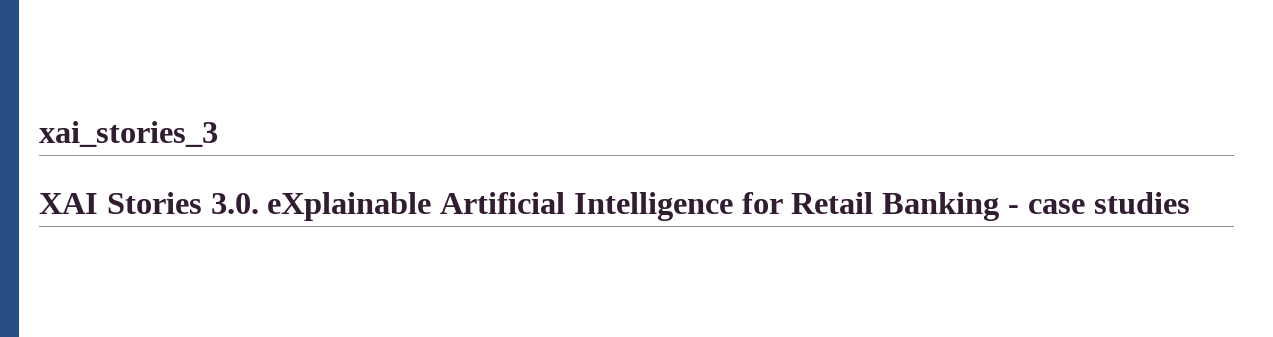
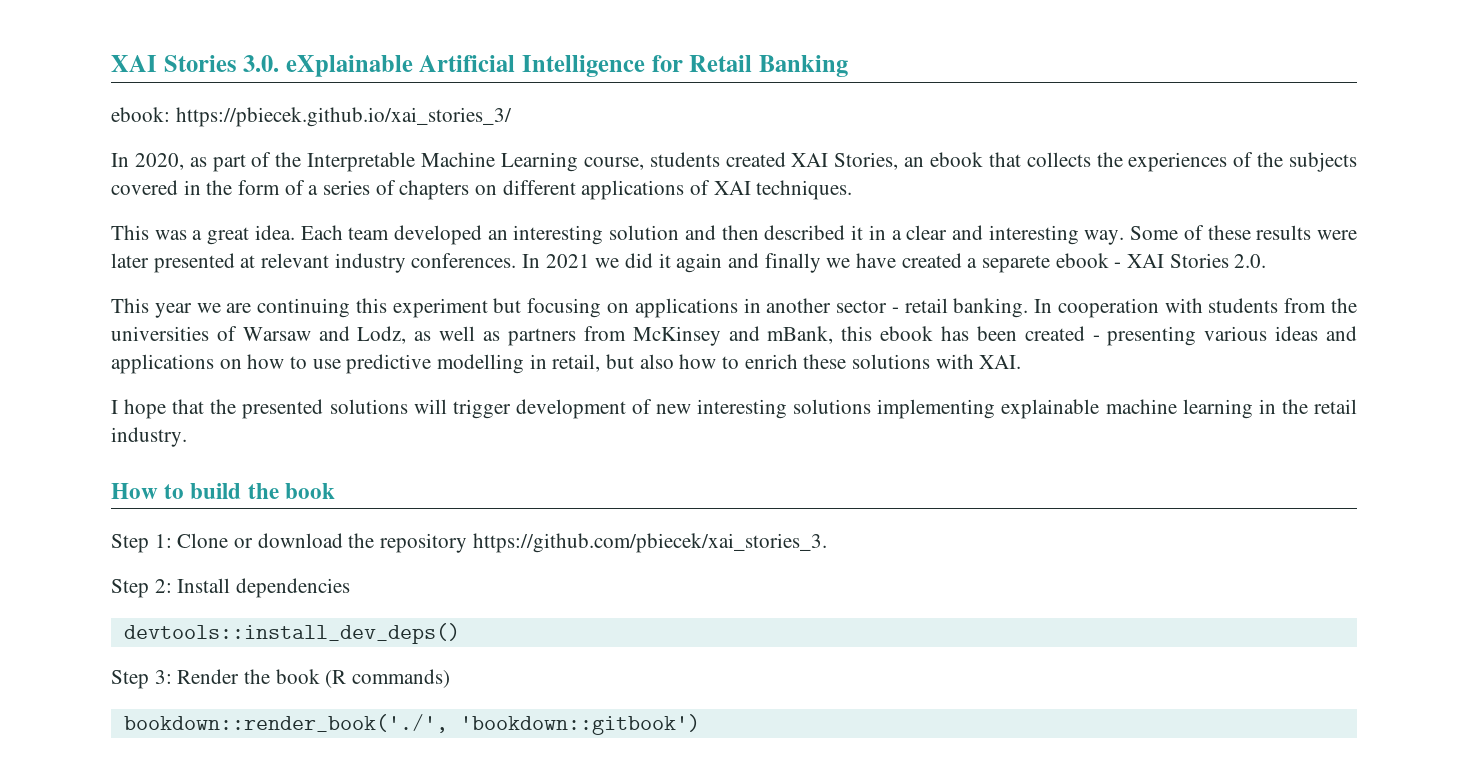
[39,121,218,147] xai_stories_3 // -> (111, 63) none
[1007,192,1190,214] - case studies -> [111,107,512,127] [111,152,1357,172] [111,180,853,200] [111,225,1358,245] [111,253,1267,273] [111,298,1357,318] [111,326,1357,346] [111,354,1022,374] [111,399,1357,419] [111,427,187,447] [111,483,335,499] [111,533,827,553] [111,578,351,598] [123,623,460,644] [111,669,451,689] [123,714,700,735] // ebook: https://pbiecek.github.io/xai_stories_3/ // In 2020, as part of the Interpretable Machine Learning course, students created XAI Stories, an ebook that collects the experiences of the subjects covered in the form of a series of chapters on different applications of XAI techniques. // This was a great idea. Each team developed an interesting solution and then described it in a clear and interesting way. Some of these results were later presented at relevant industry conferences. In 2021 we did it again and finally we have created a separete ebook - XAI Stories 2.0. // This year we are continuing this experiment but focusing on applications in another sector - retail banking. In cooperation with students from the universities of Warsaw and Lodz, as well as partners from McKinsey and mBank, this ebook has been created - presenting various ideas and applications on how to use predictive modelling in retail, but also how to enrich these solutions with XAI. // I hope that the presented solutions will trigger development of new interesting solutions implementing explainable machine learning in the retail industry. // How to build the book // Step 1: Clone or download the repository https://github.com/pbiecek/xai_stories_3. // Step 2: Install dependencies // devtools::install_dev_deps() // Step 3: Render the book (R commands) // bookdown::render_book('./', 'bookdown::gitbook')

